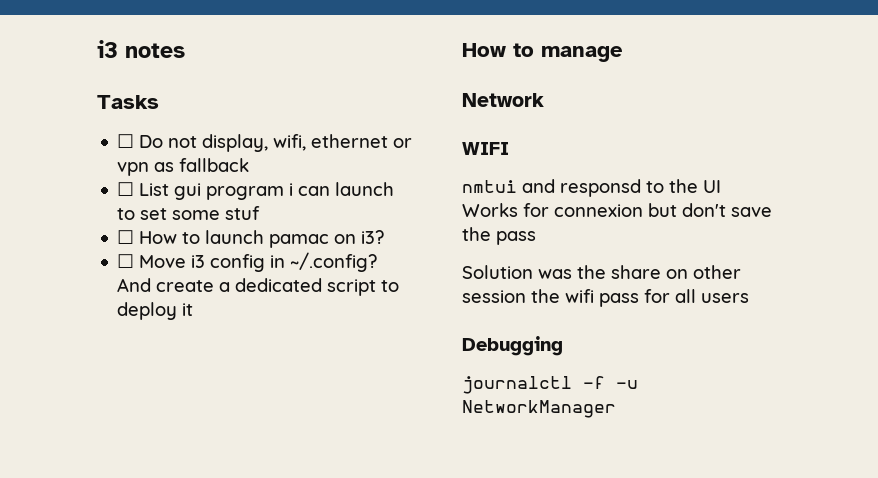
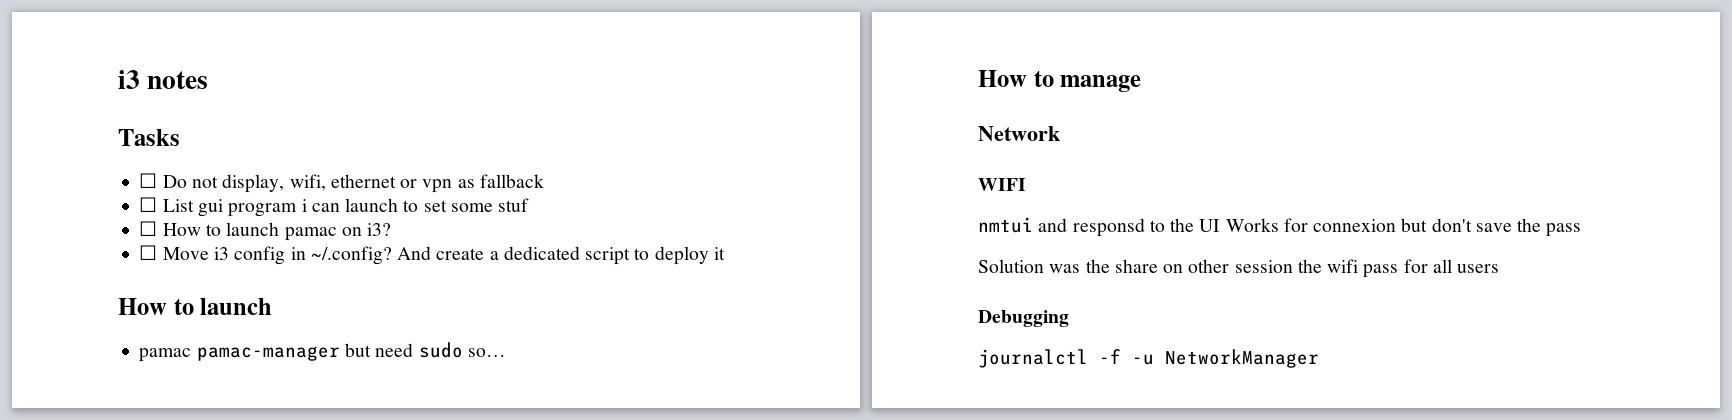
(194, 309) none -> [118,298,273,315] [139,342,506,362] // How to launch // pamac pamac-manager but need sudo so…

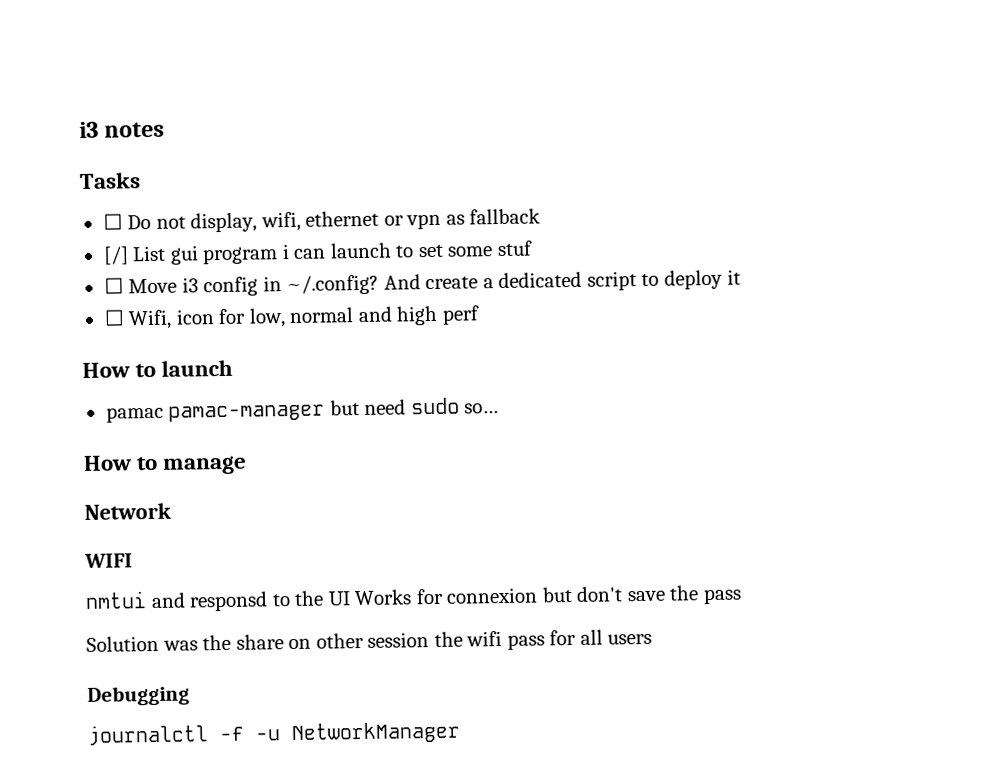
[139,197,158,212] ☐ -> [102,246,129,265] [/]
[139,221,392,241] // ☐ How to launch pamac on i3? -> (533, 248) none
(725, 253) none -> [103,305,480,330] // ☐ Wifi, icon for low, normal and high perf

